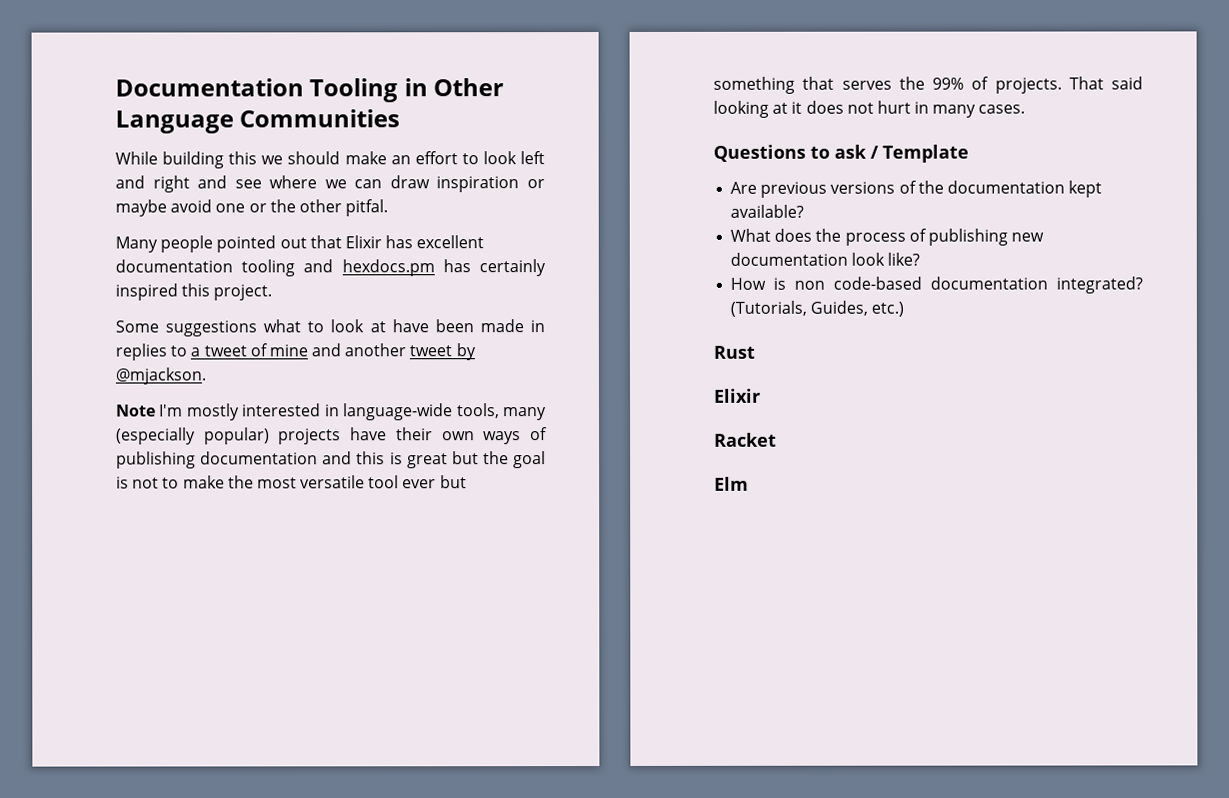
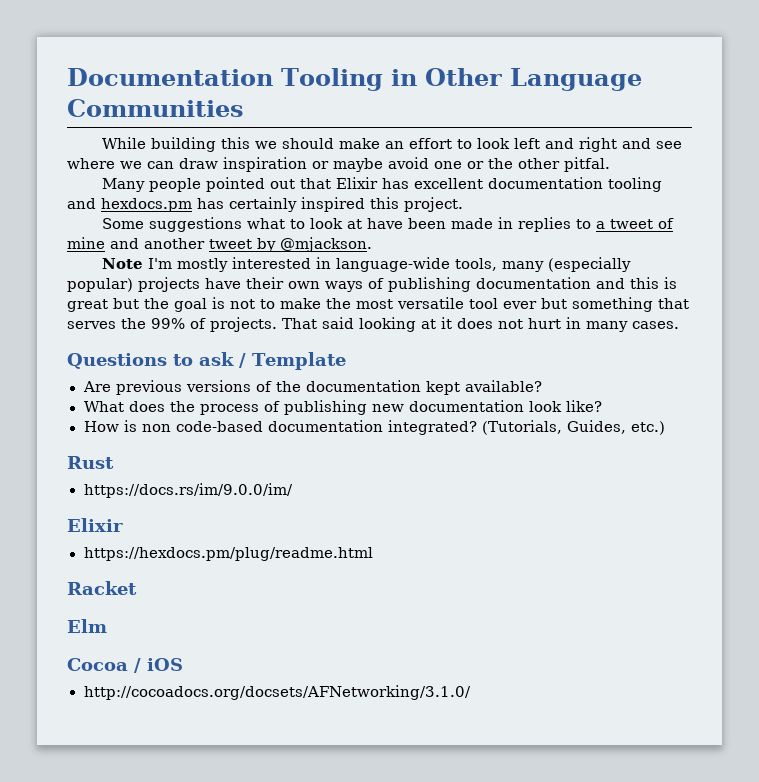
[713,388,761,403] // Elixir -> [83,483,293,498] [67,518,123,532] [83,547,373,561] // https://docs.rs/im/9.0.0/im/ // Elixir // https://hexdocs.pm/plug/readme.html
(749, 483) none -> [67,658,183,673] [83,685,471,700] // Cocoa / iOS // http://cocoadocs.org/docsets/AFNetworking/3.1.0/

